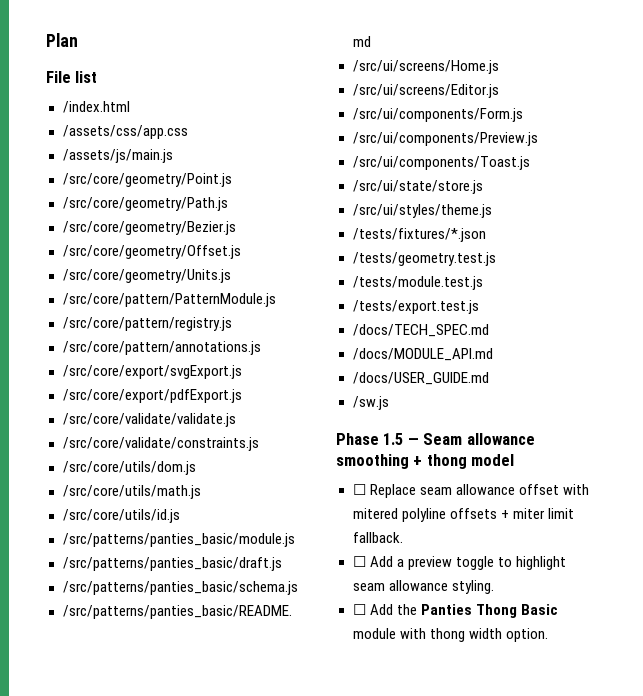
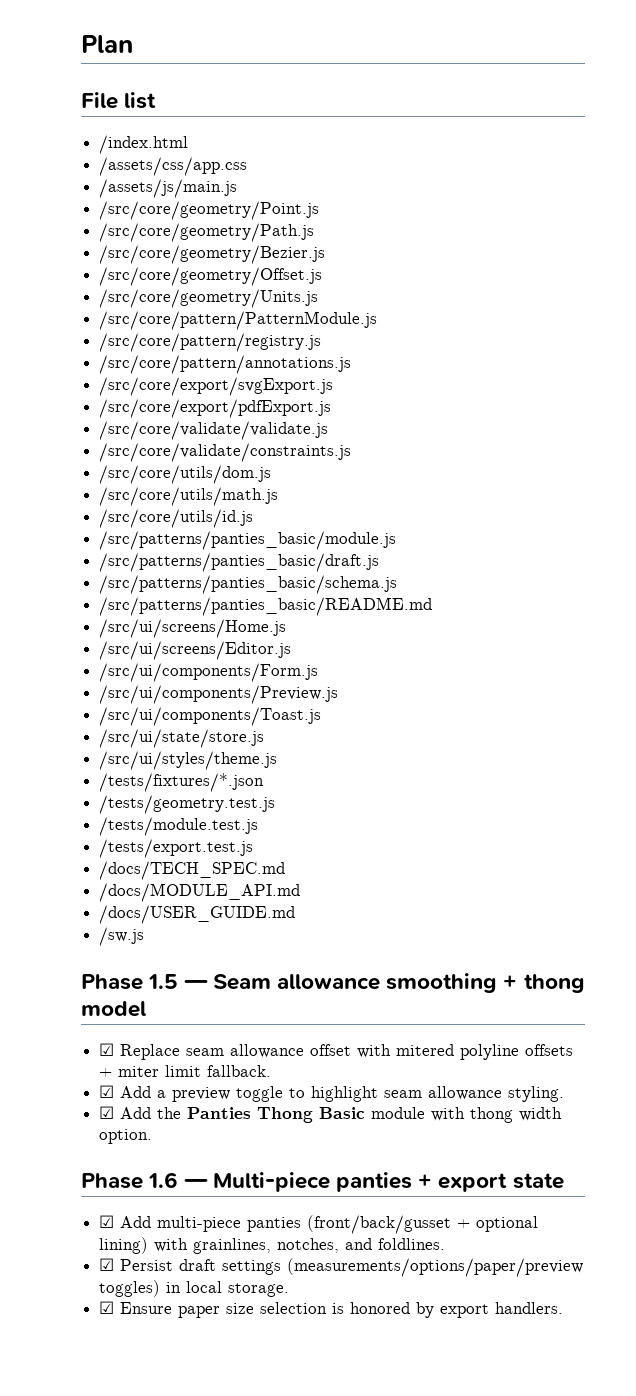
[352,484,366,495] ☐ -> [99,1043,115,1056] ☑
[352,556,366,567] ☐ -> [99,1085,115,1098] ☑
[352,604,366,615] ☐ -> [99,1106,115,1119] ☑
(548, 635) none -> [81,1172,564,1192] [99,1215,539,1234] [99,1237,446,1254] [99,1258,584,1277] [99,1280,290,1297] [99,1301,564,1318] // Phase 1.6 — Multi-piece panties + export state // ☑ Add multi-piece panties (front/back/gusset + optional lining) with grainlines, notches, and foldlines. // ☑ Persist draft settings (measurements/options/paper/preview toggles) in local storage. // ☑ Ensure paper size selection is honored by export handlers.

